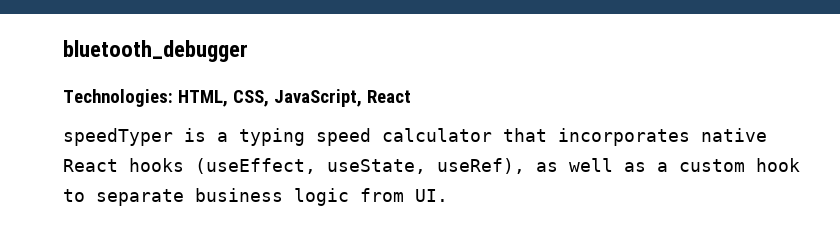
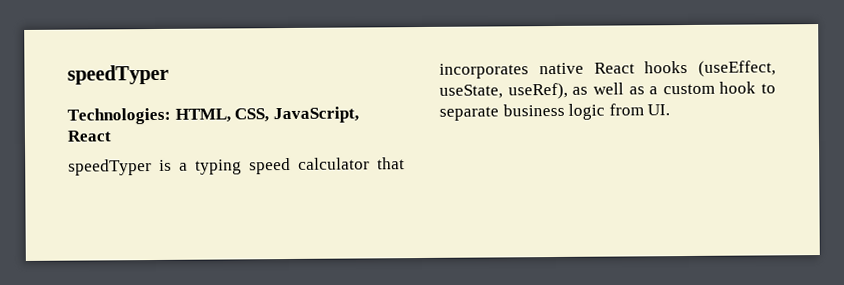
[63,40,248,62] bluetooth_debugger -> [67,64,169,85] speedTyper

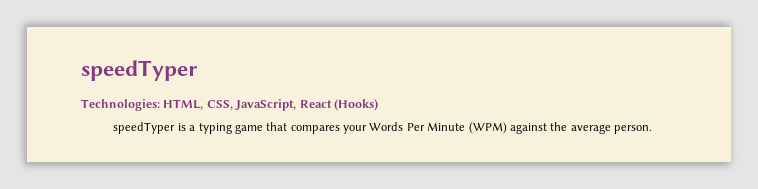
(111, 136) none -> [333,99,378,111] (Hooks)
[249,157,405,175] [439,60,776,79] [439,81,776,100] [439,103,671,121] speed calculator that incorporates native React hooks (useEffect, useState, useRef), as well as a custom hook to separate business logic from UI. -> [234,122,653,134] game that compares your Words Per Minute (WPM) against the average person.

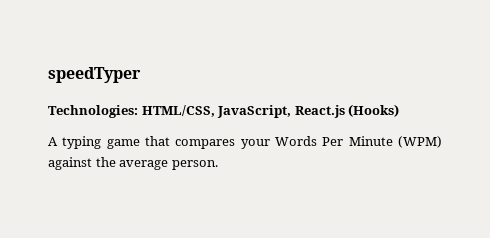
[163,99,378,111] [113,122,196,134] HTML, CSS, JavaScript, React (Hooks) // speedTyper is a -> [141,104,400,118] [48,137,58,146] HTML/CSS, JavaScript, React.js (Hooks) // A

